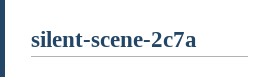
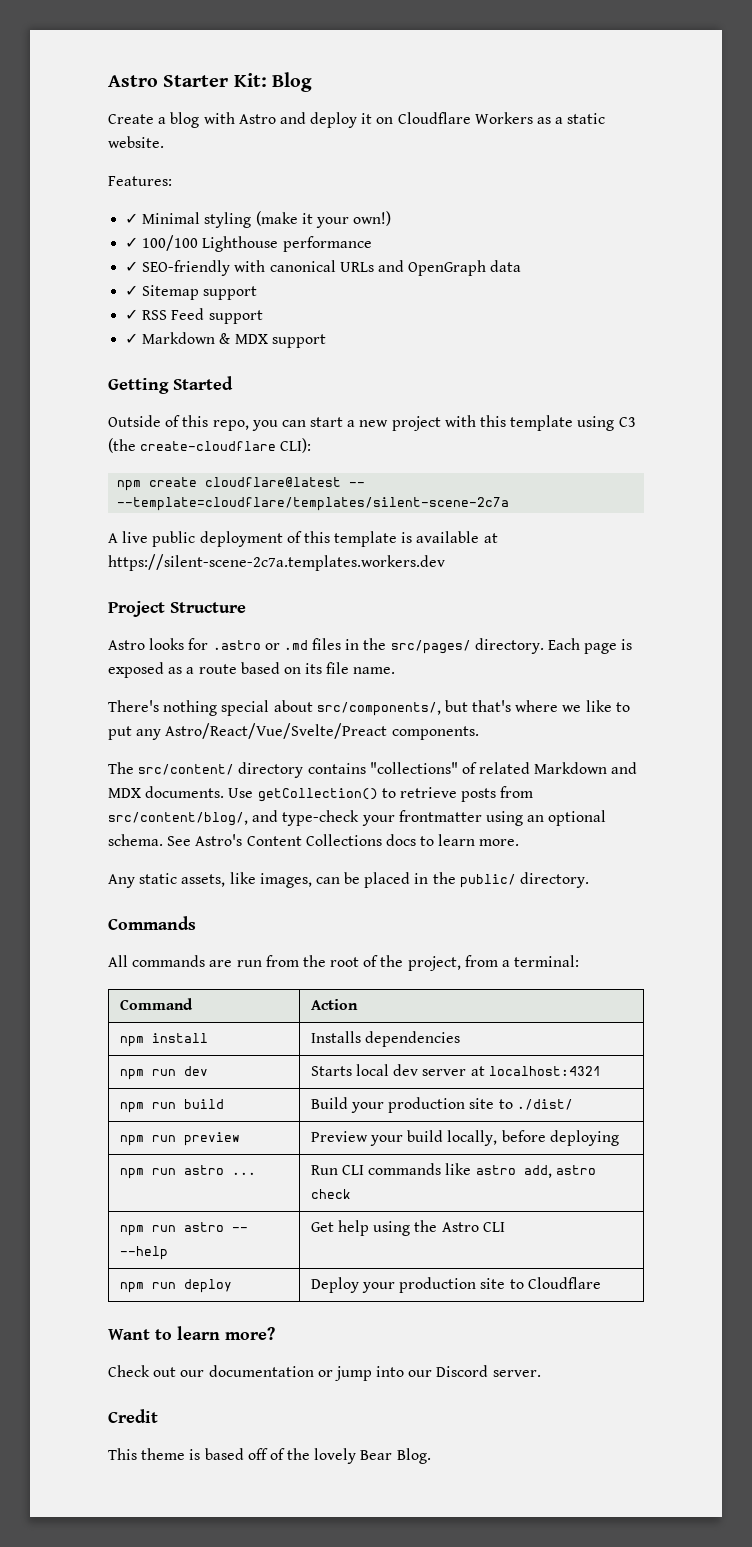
[31,31,197,47] silent-scene-2c7a -> [108,72,312,92] [108,112,606,128] [108,136,164,148] [108,176,172,186] [125,211,392,228] [125,235,372,252] [125,260,522,276] [125,285,258,300] [125,308,263,324] [125,332,326,348] [108,376,233,394] [108,415,636,431] [108,438,312,453] [117,477,366,491] [117,497,510,511] [108,531,498,547] [108,554,445,571] [108,601,246,617] [108,638,633,654] [108,662,396,678] [108,700,630,716] [108,723,479,740] [108,762,638,778] [108,786,534,802] [108,810,607,826] [108,834,520,846] [108,872,590,888] [108,916,196,930] [108,955,580,971] [119,998,193,1010] [310,999,358,1010] [119,1033,208,1047] [310,1031,461,1047] [119,1066,208,1080] [310,1064,601,1076] [119,1099,224,1113] [310,1097,573,1113] [119,1132,240,1146] [310,1130,619,1146] [119,1165,256,1179] [310,1163,596,1178] [310,1189,351,1199] [119,1222,248,1236] [119,1246,168,1260] [310,1220,505,1236] [119,1279,232,1293] [310,1277,601,1293] [108,1326,275,1340] [108,1365,541,1381] [108,1409,158,1423] [108,1448,431,1464] Astro Starter Kit: Blog // Create a blog with Astro and deploy it on Cloudflare Workers as a static website. // Features: // ✓ Minimal styling (make it your own!) // ✓ 100/100 Lighthouse performance // ✓ SEO-friendly with canonical URLs and OpenGraph data // ✓ Sitemap support // ✓ RSS Feed support // ✓ Markdown & MDX support // Getting Started // Outside of this repo, you can start a new project with this template using C3 (the create-cloudflare CLI): // npm create cloudflare@latest -- --template=cloudflare/templates/silent-scene-2c7a // A live public deployment of this template is available at https://silent-scene-2c7a.templates.workers.dev // Project Structure // Astro looks for .astro or .md files in the src/pages/ directory. Each page is exposed as a route based on its file name. // There's nothing special about src/components/, but that's where we like to put any Astro/React/Vue/Svelte/Preact components. // The src/content/ directory contains "collections" of related Markdown and MDX documents. Use getCollection() to retrieve posts from src/content/blog/, and type-check your frontmatter using an optional schema. See Astro's Content Collections docs to learn more. // Any static assets, like images, can be placed in the public/ directory. // Commands // All commands are run from the root of the project, from a terminal: // Command | Action // npm install | Installs dependencies // npm run dev | Starts local dev server at localhost:4321 // npm run build | Build your production site to ./dist/ // npm run preview | Preview your build locally, before deploying // npm run astro ... | Run CLI commands like astro add, astro check // npm run astro -- --help | Get help using the Astro CLI // npm run deploy | Deploy your production site to Cloudflare // Want to learn more? // Check out our documentation or jump into our Discord server. // Credit // This theme is based off of the lovely Bear Blog.

